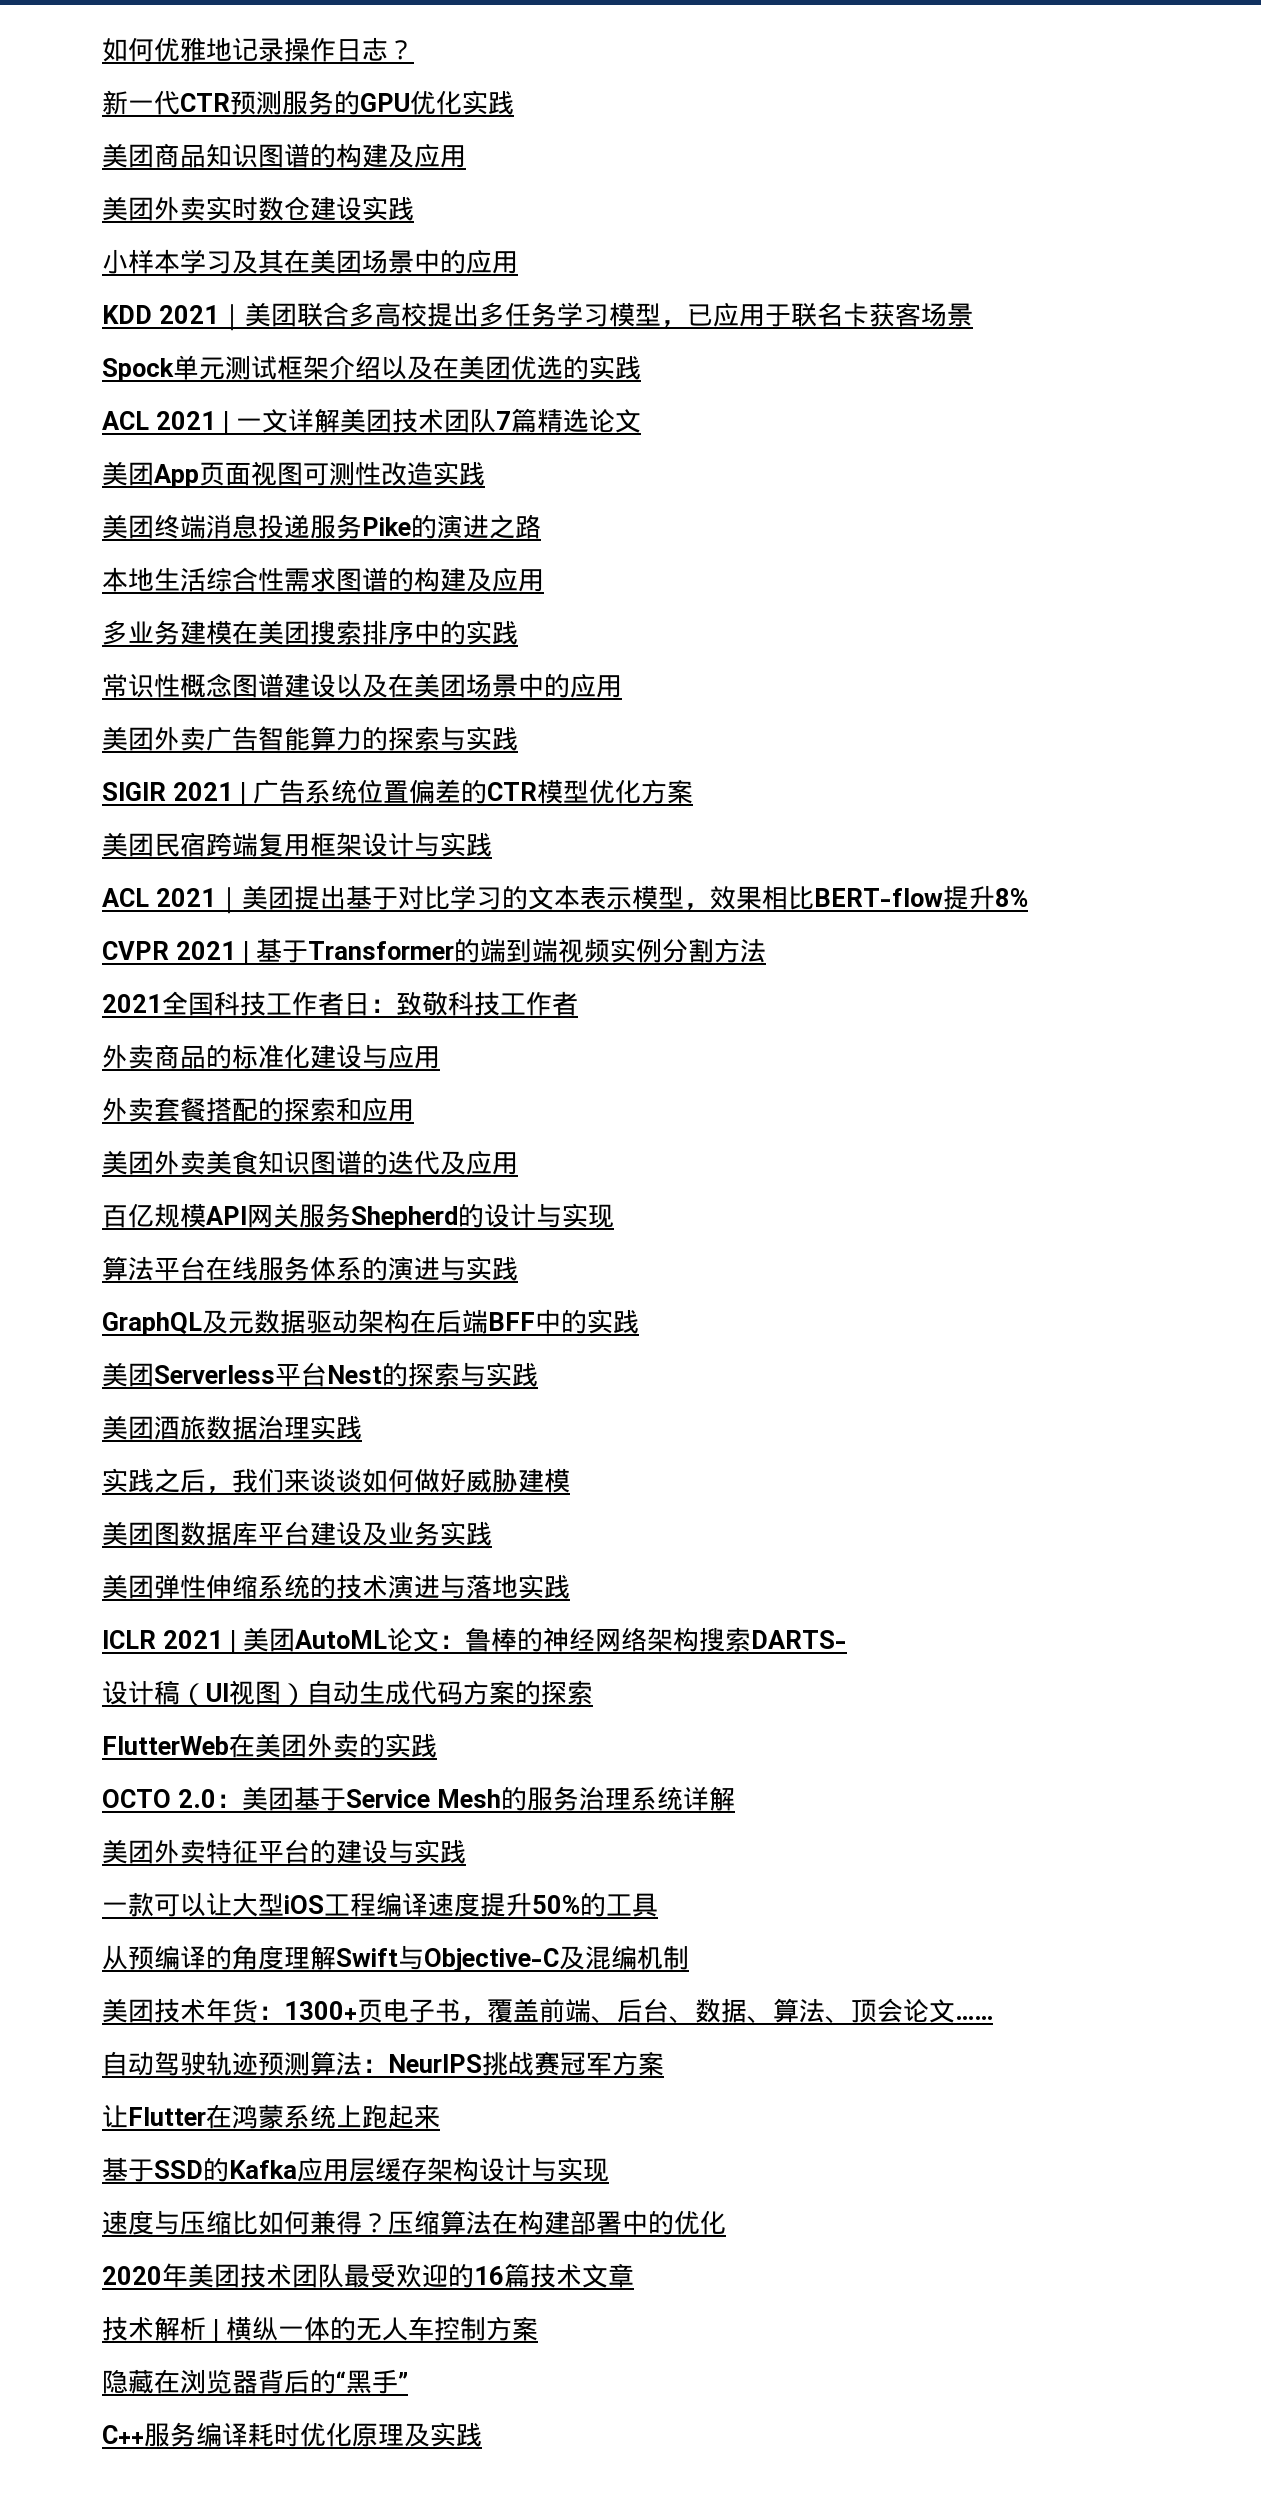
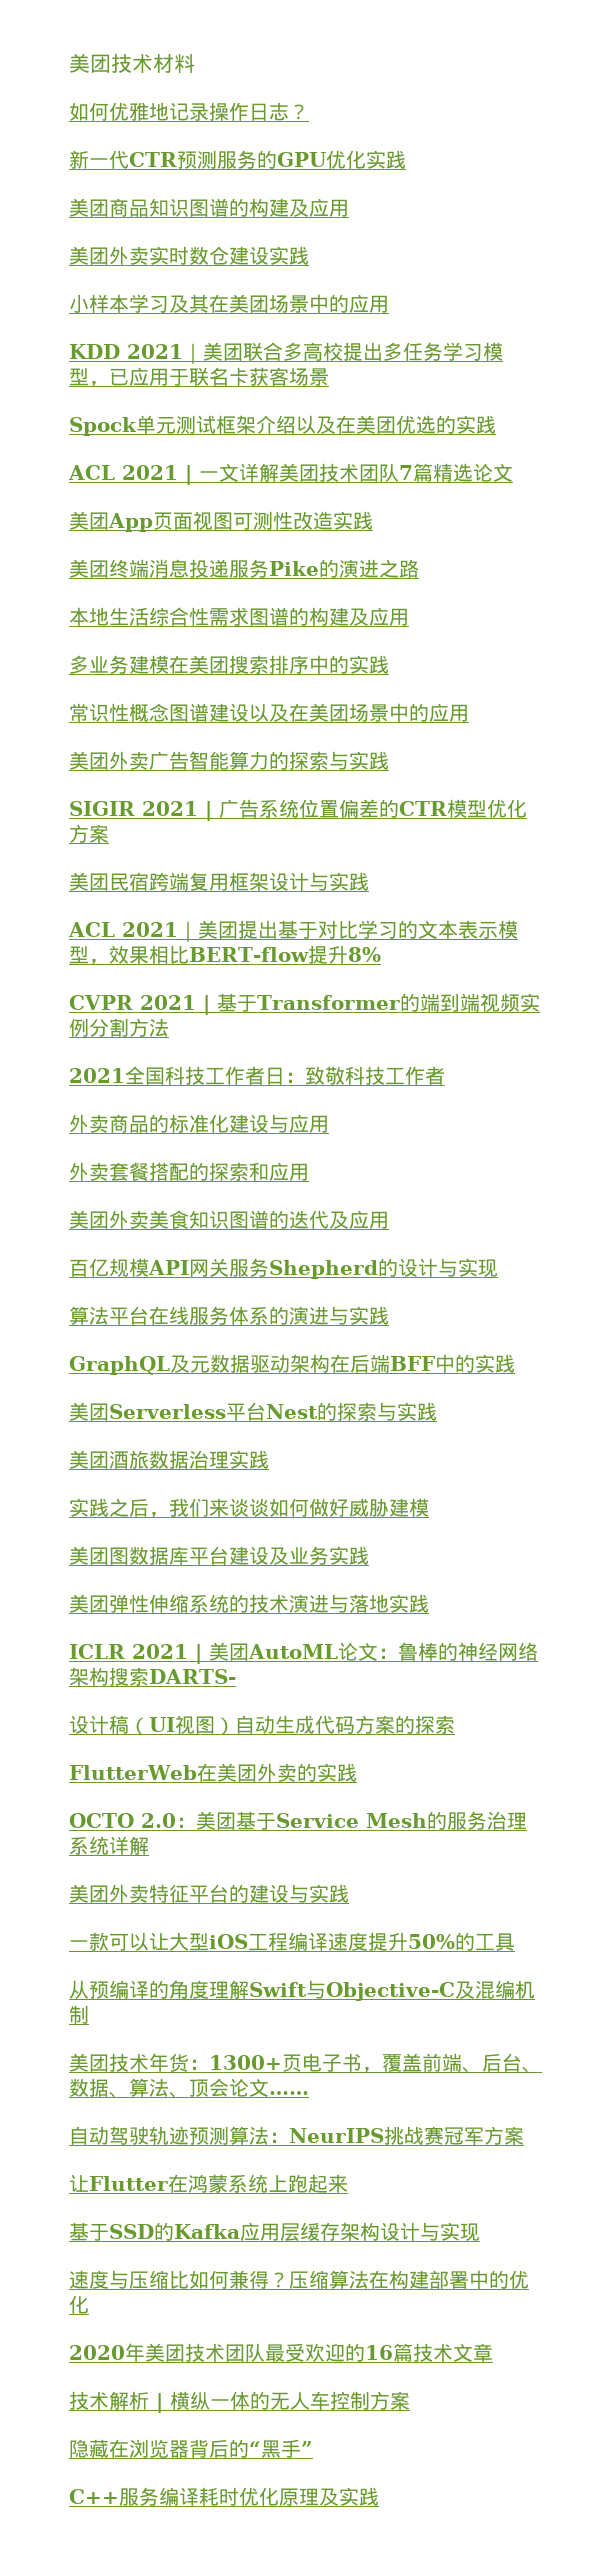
(102, 50) none -> [69,53,195,73] 美团技术材料 //

